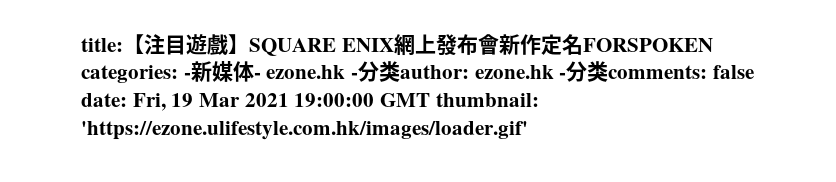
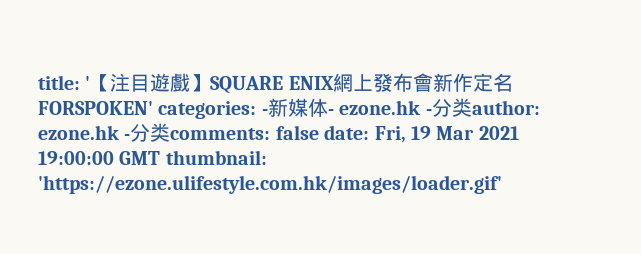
(123, 45) none -> [85,76,91,90] '
[582,38,713,52] FORSPOKEN -> [38,101,153,115] FORSPOKEN'

